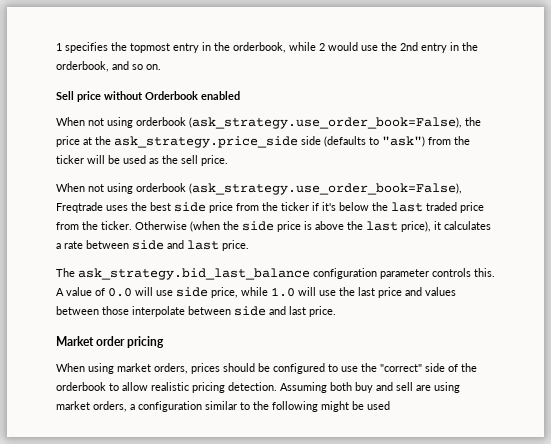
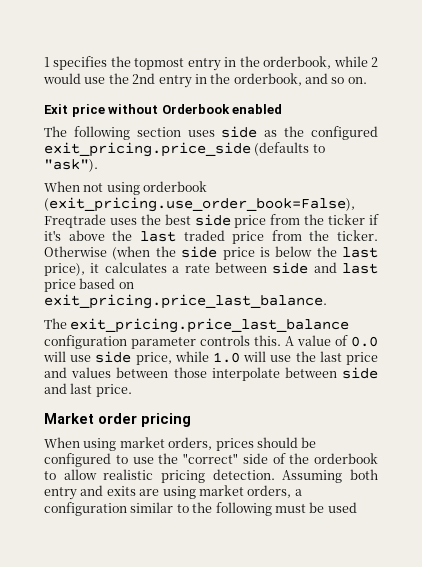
[56,91,74,100] Sell -> [44,104,68,114] Exit
[56,117,481,129] [56,136,470,148] [56,155,228,166] [56,183,462,195] When not using orderbook (ask_strategy.use_order_book=False), the price at the ask_strategy.price_side side (defaults to "ask") from the ticker will be used as the sell price. // When not using orderbook (ask_strategy.use_order_book=False), -> [44,126,378,140] [44,142,325,157] [44,159,98,172] [44,181,208,195] [44,197,355,212] The following section uses side as the configured exit_pricing.price_side (defaults to "ask"). // When not using orderbook (exit_pricing.use_order_book=False),
[339,202,369,211] below -> [68,230,105,241] above
[315,221,344,230] above -> [275,246,313,257] below
[222,240,249,251] [56,268,310,280] price. // The ask_strategy.bid_last_balance -> [44,278,134,292] [44,294,327,309] [44,318,350,333] price based on exit_pricing.price_last_balance. // The exit_pricing.price_last_balance
[355,382,413,393] buy and sell -> [44,485,136,500] entry and exits
[321,401,349,412] might -> [274,504,306,513] must

